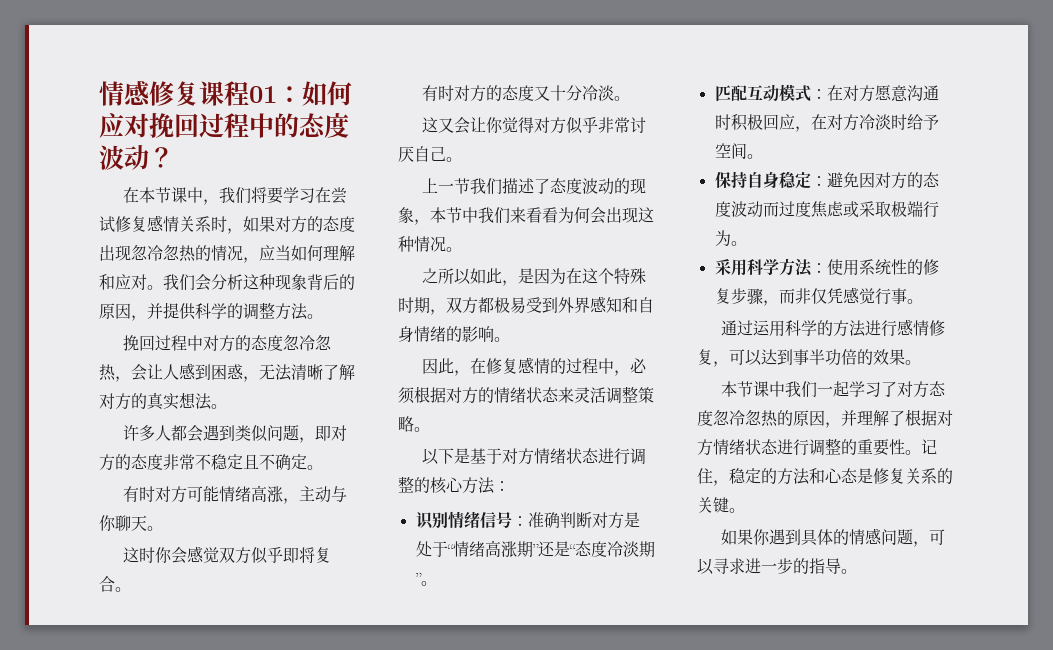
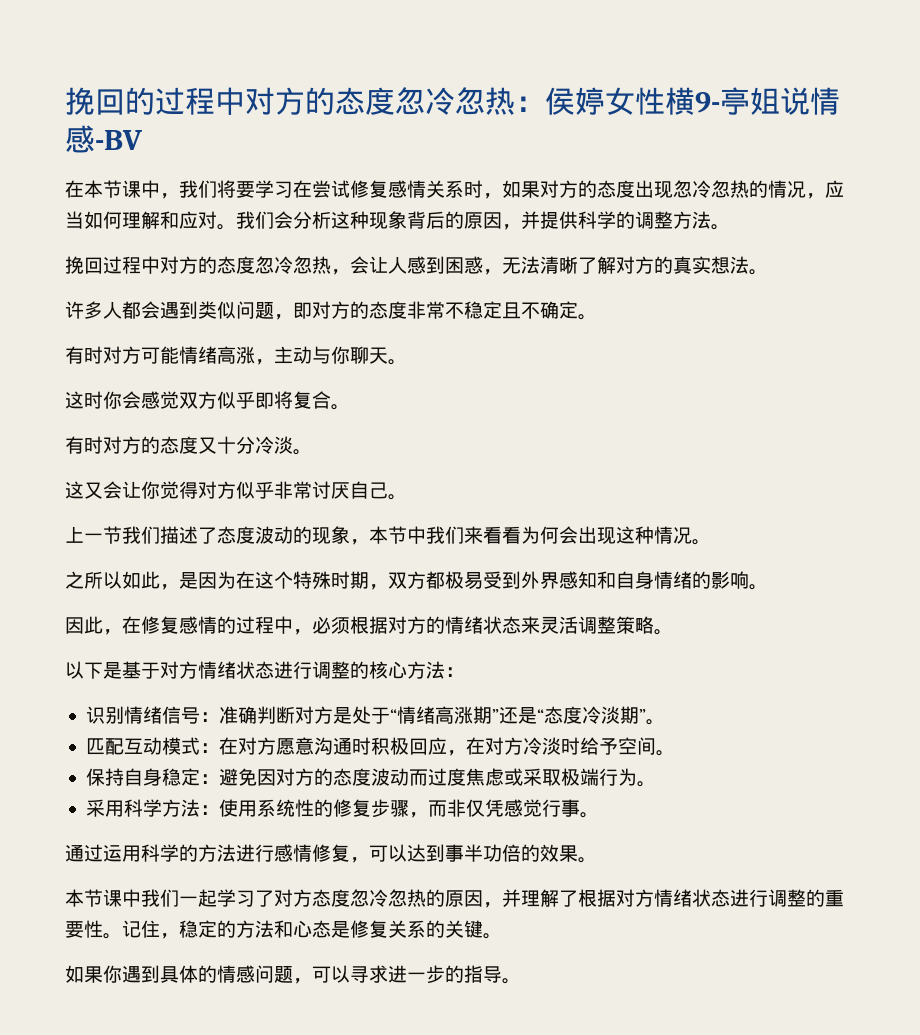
[99,81,352,106] [99,113,349,138] [99,145,174,170] 情感修复课程01：如何应对挽回过程中的态度波动？ -> [65,87,840,115] [65,125,143,153] 挽回的过程中对方的态度忽冷忽热：侯婷女性横9-亭姐说情感-BV

